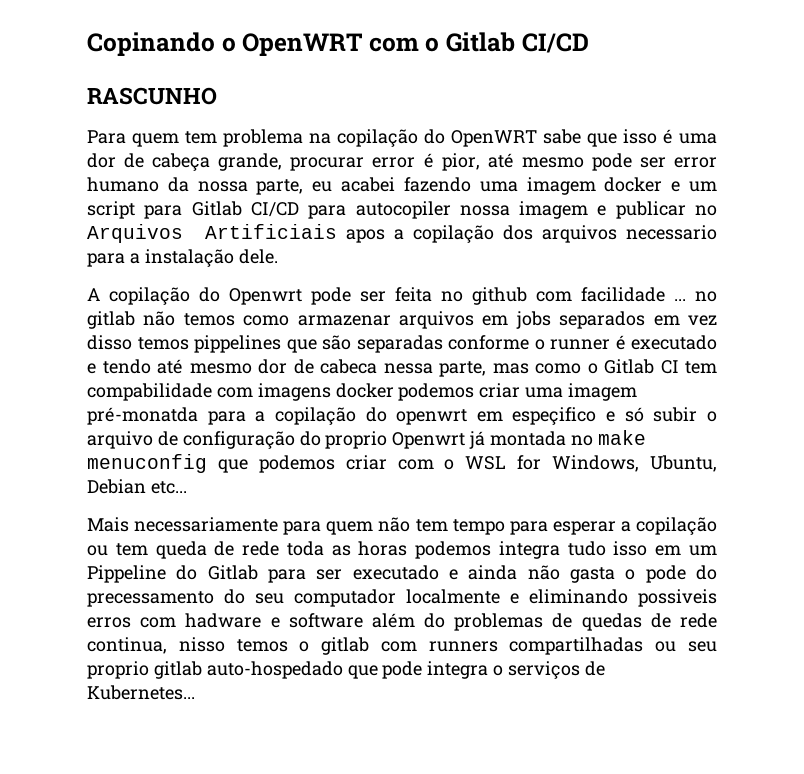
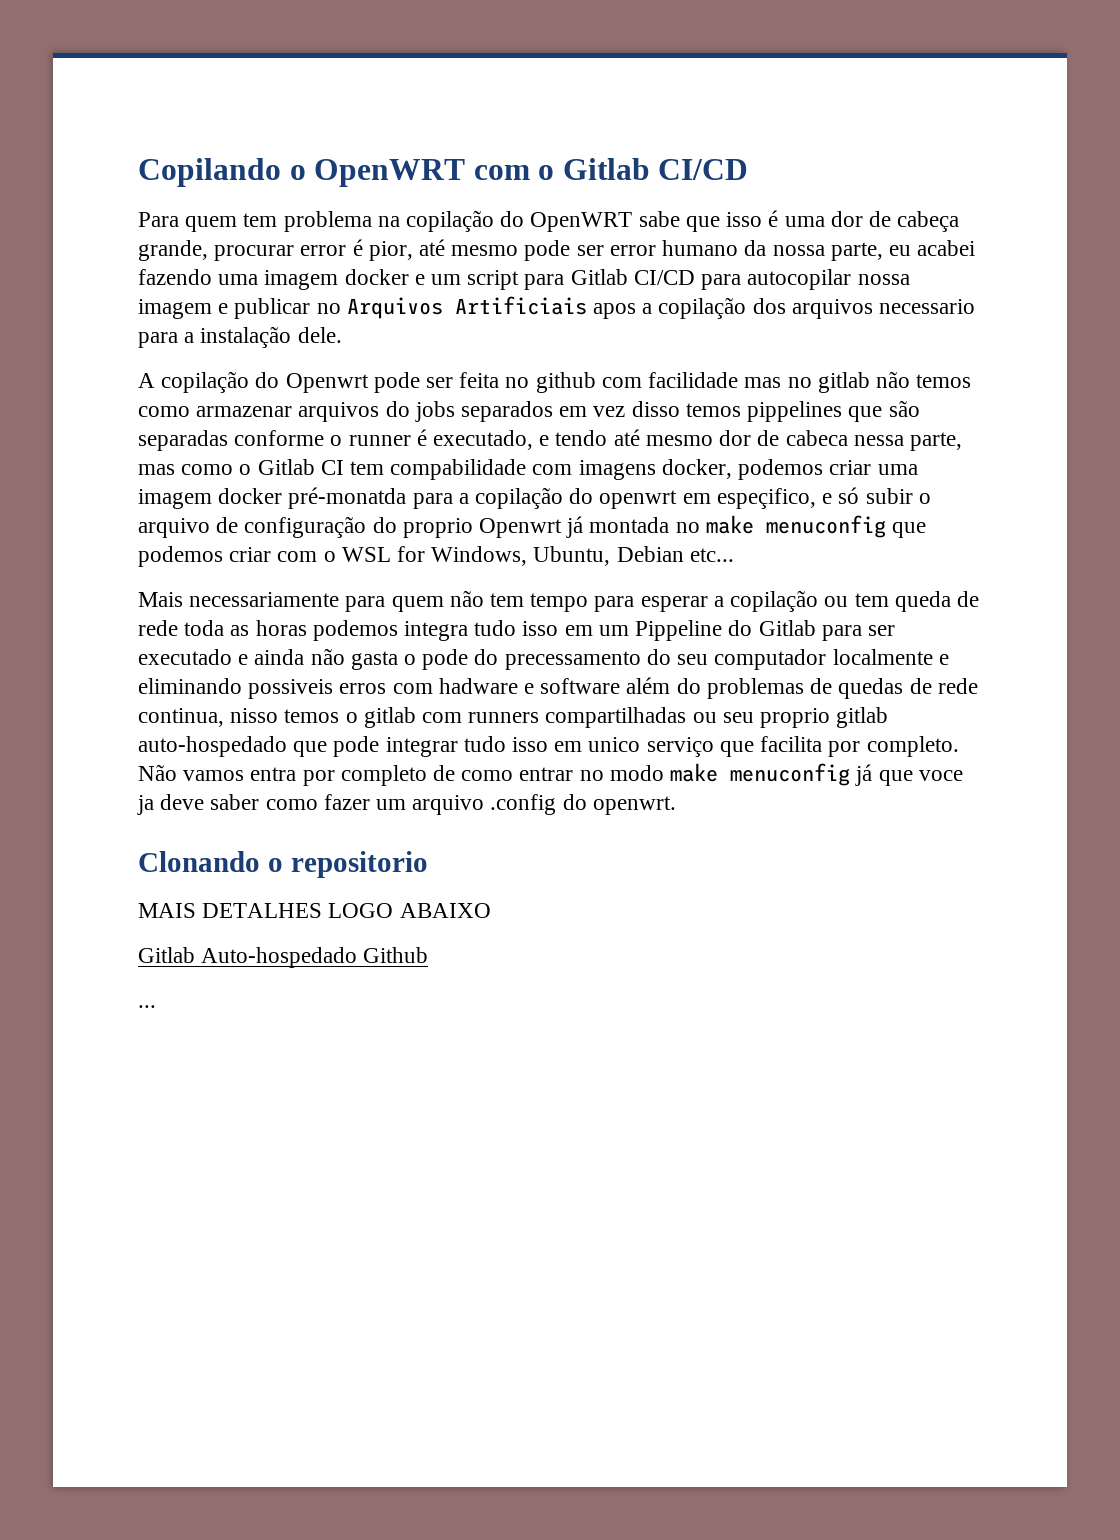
[87,32,215,56] Copinando -> [138,158,281,187] Copilando
[87,87,217,105] // RASCUNHO -> (749, 169) none
[355,201,451,219] autocopiler -> [747,269,852,290] autocopilar
[674,299,686,301] ... -> [744,377,782,388] mas
[482,315,509,326] em -> [385,401,410,417] do
[631,335,717,350] executado -> [433,430,534,450] executado,
[335,383,394,398] docker -> [661,459,732,479] docker,
(638, 392) none -> [218,488,283,504] docker
[512,407,597,425] espeçifico -> [716,488,816,509] espeçifico,
[427,661,605,679] [87,685,195,700] integra o serviços de Kubernetes... -> [385,736,959,757] [138,763,963,786] [137,794,676,815] [138,851,428,878] [138,903,491,918] [138,947,429,968] [138,1005,156,1008] integrar tudo isso em unico serviço que facilita por completo. Não vamos entra por completo de como entrar no modo make menuconfig já que voce ja deve saber como fazer um arquivo .config do openwrt. // Clonando o repositorio // MAIS DETALHES LOGO ABAIXO // Gitlab Auto-hospedado Github // ...

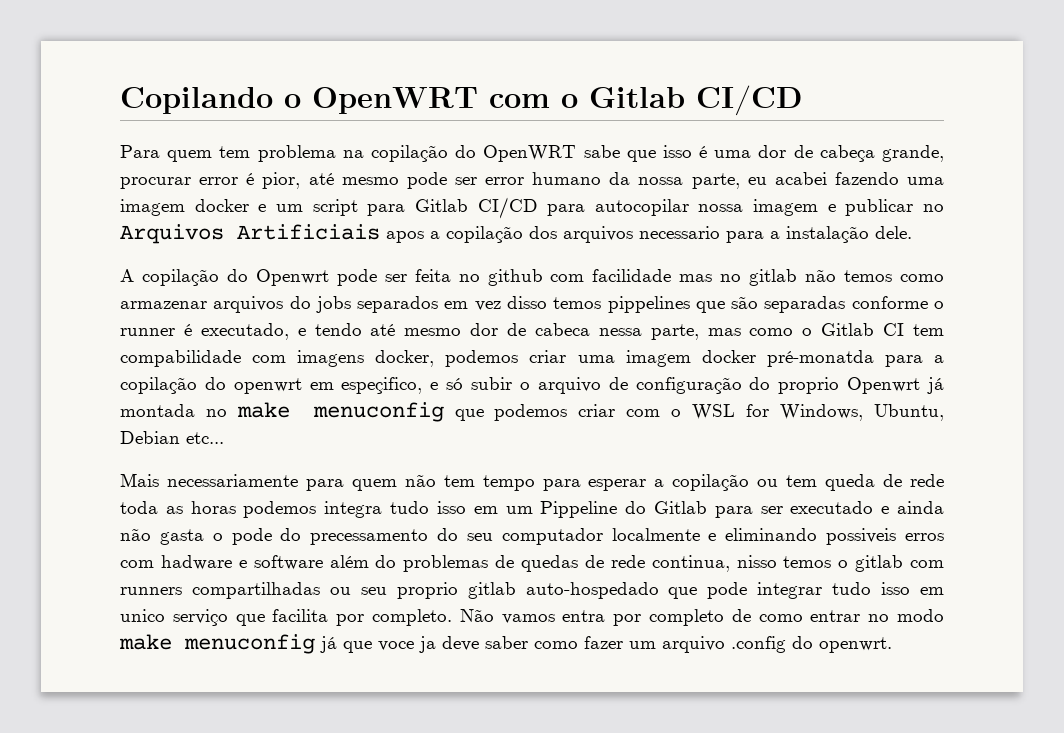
[138,851,428,878] [138,903,491,918] [138,947,429,968] [138,1005,156,1008] // Clonando o repositorio // MAIS DETALHES LOGO ABAIXO // Gitlab Auto-hospedado Github // ... -> (892, 645) none

